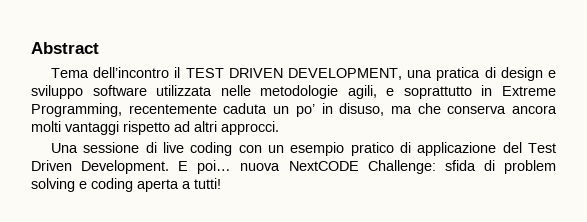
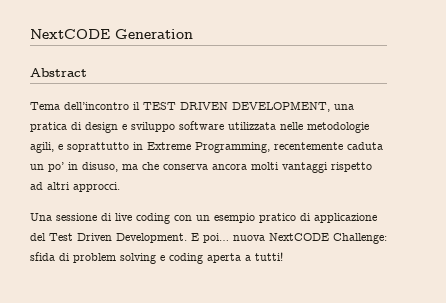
(31, 48) none -> [30,29,193,39] NextCODE Generation //

